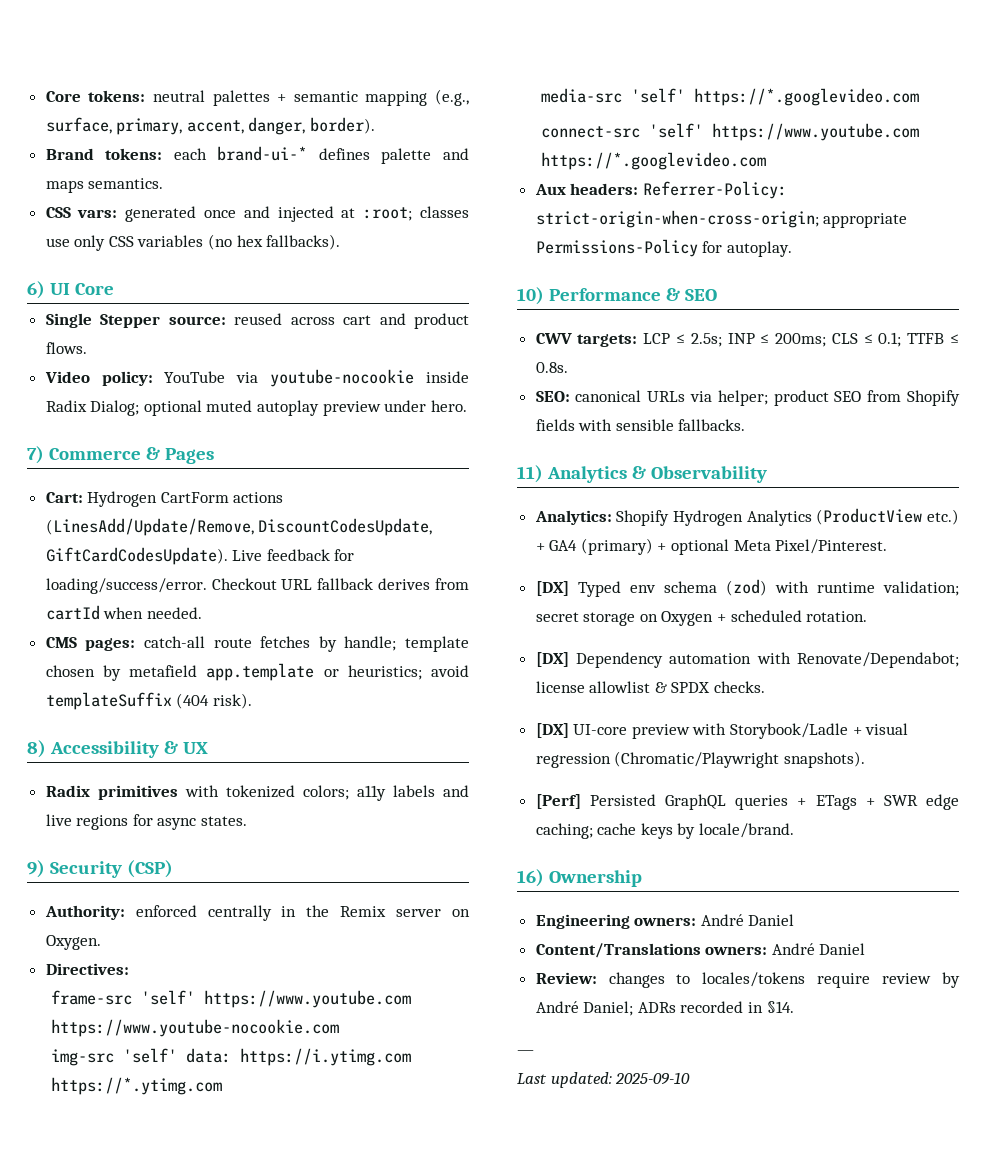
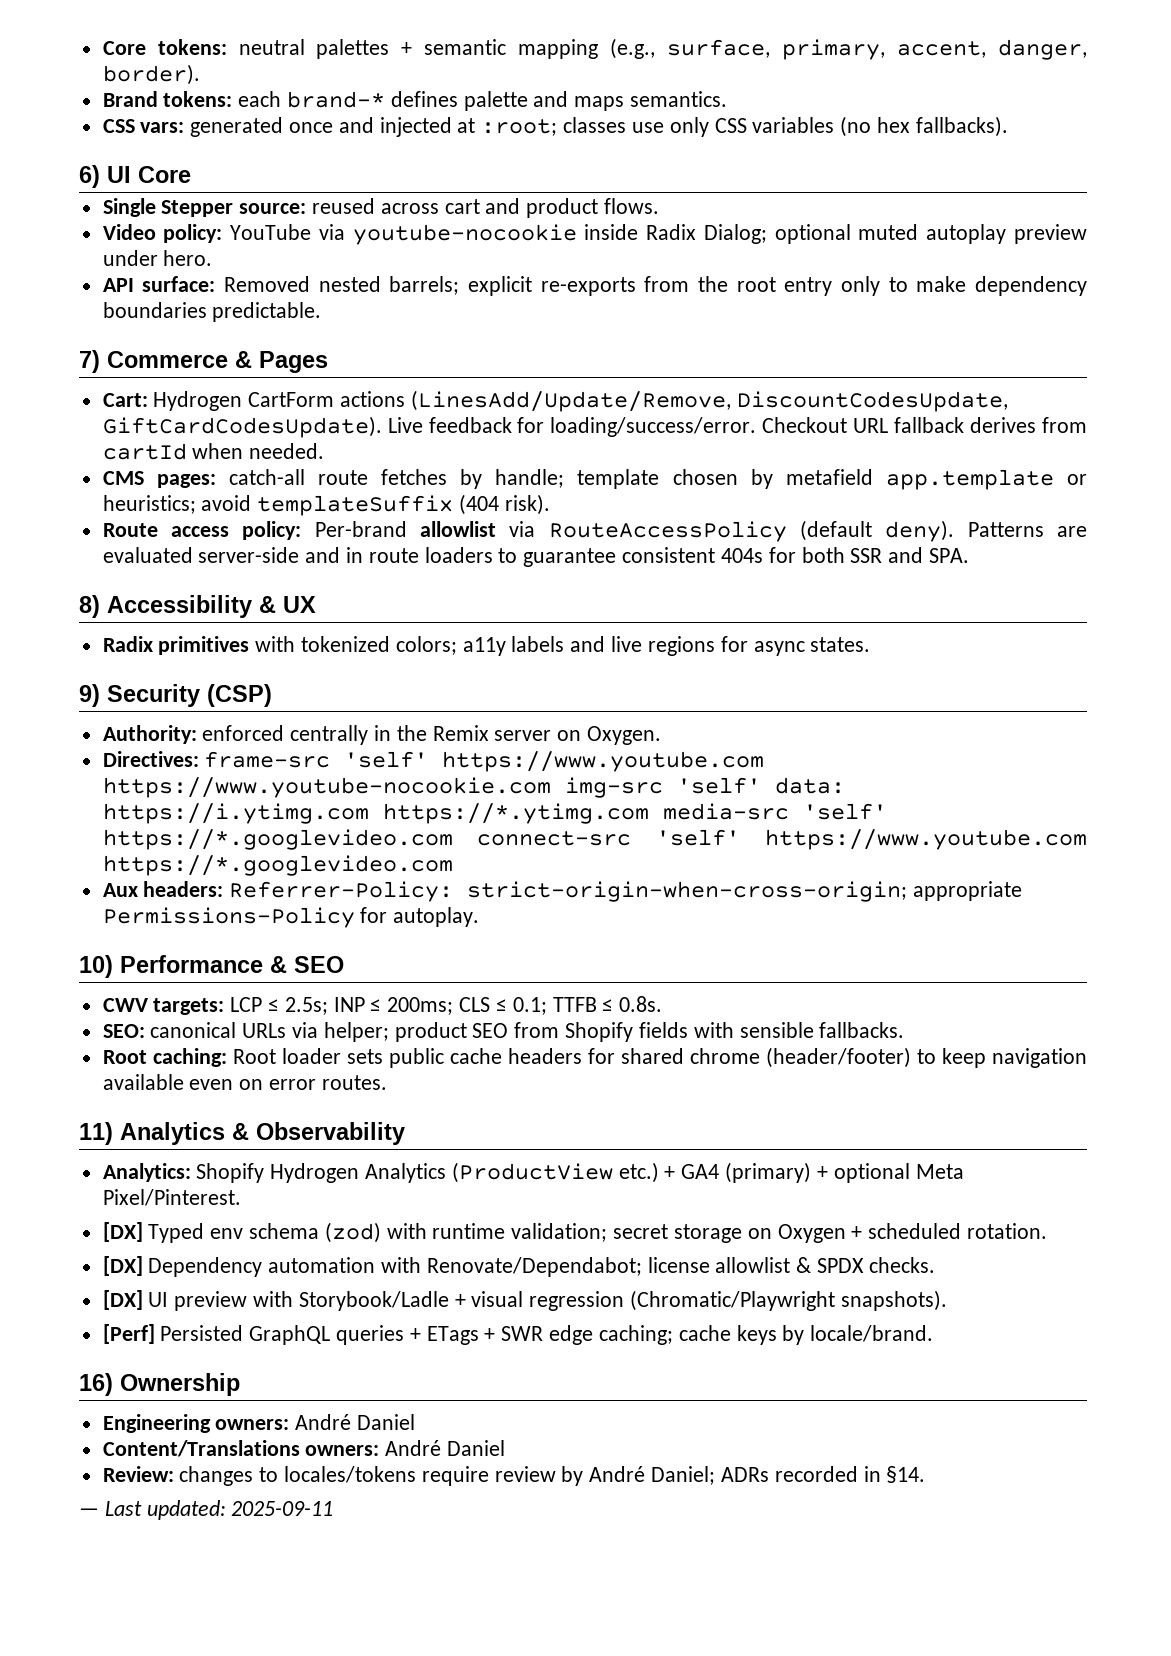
[217,146,308,161] brand-ui-* -> [287,91,386,108] brand-*
(467, 406) none -> [102,276,1087,296] [102,302,322,322] // API surface: Removed nested barrels; explicit re-exports from the root entry only to make dependency boundaries predictable.
(252, 701) none -> [102,520,1087,542] [102,547,969,567] // Route access policy: Per-brand allowlist via RouteAccessPolicy (default deny). Patterns are evaluated server-side and in route loaders to guarantee consistent 404s for both SSR and SPA.
(129, 969) // -> (199, 759) none
(340, 1028) // -> (551, 787) none
(223, 1086) // -> (649, 813) none
(920, 97) // -> (453, 839) none
(746, 425) none -> [102,1047,1087,1068] [102,1074,387,1090] // Root caching: Root loader sets public cache headers for shared chrome (header/footer) to keep navigation available even on error routes.
[573,724,628,735] UI-core -> [148,1292,169,1307] UI
(534, 1052) // -> (99, 1512) none
[615,1072,691,1085] 2025-09-10 -> [231,1501,334,1516] 2025-09-11

